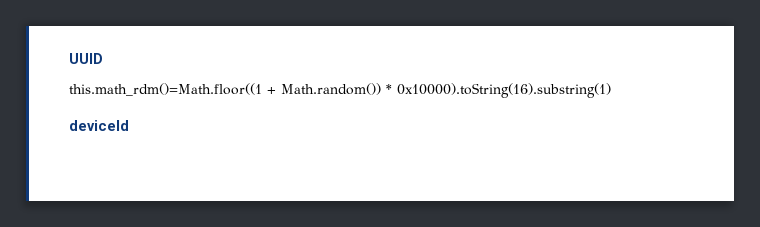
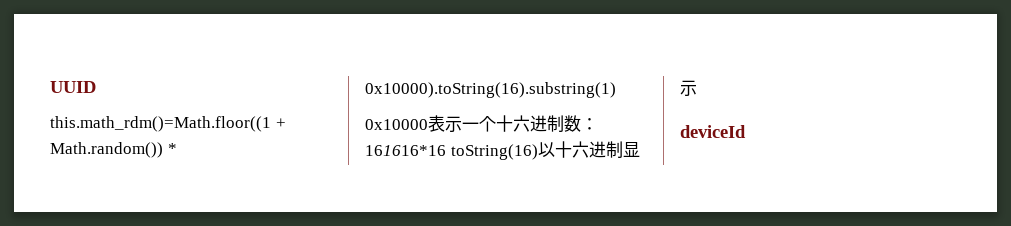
(611, 90) none -> [365,115,598,132] [365,141,640,160] [680,80,697,96] // 0x10000表示一个十六进制数：161616*16 toString(16)以十六进制显示

